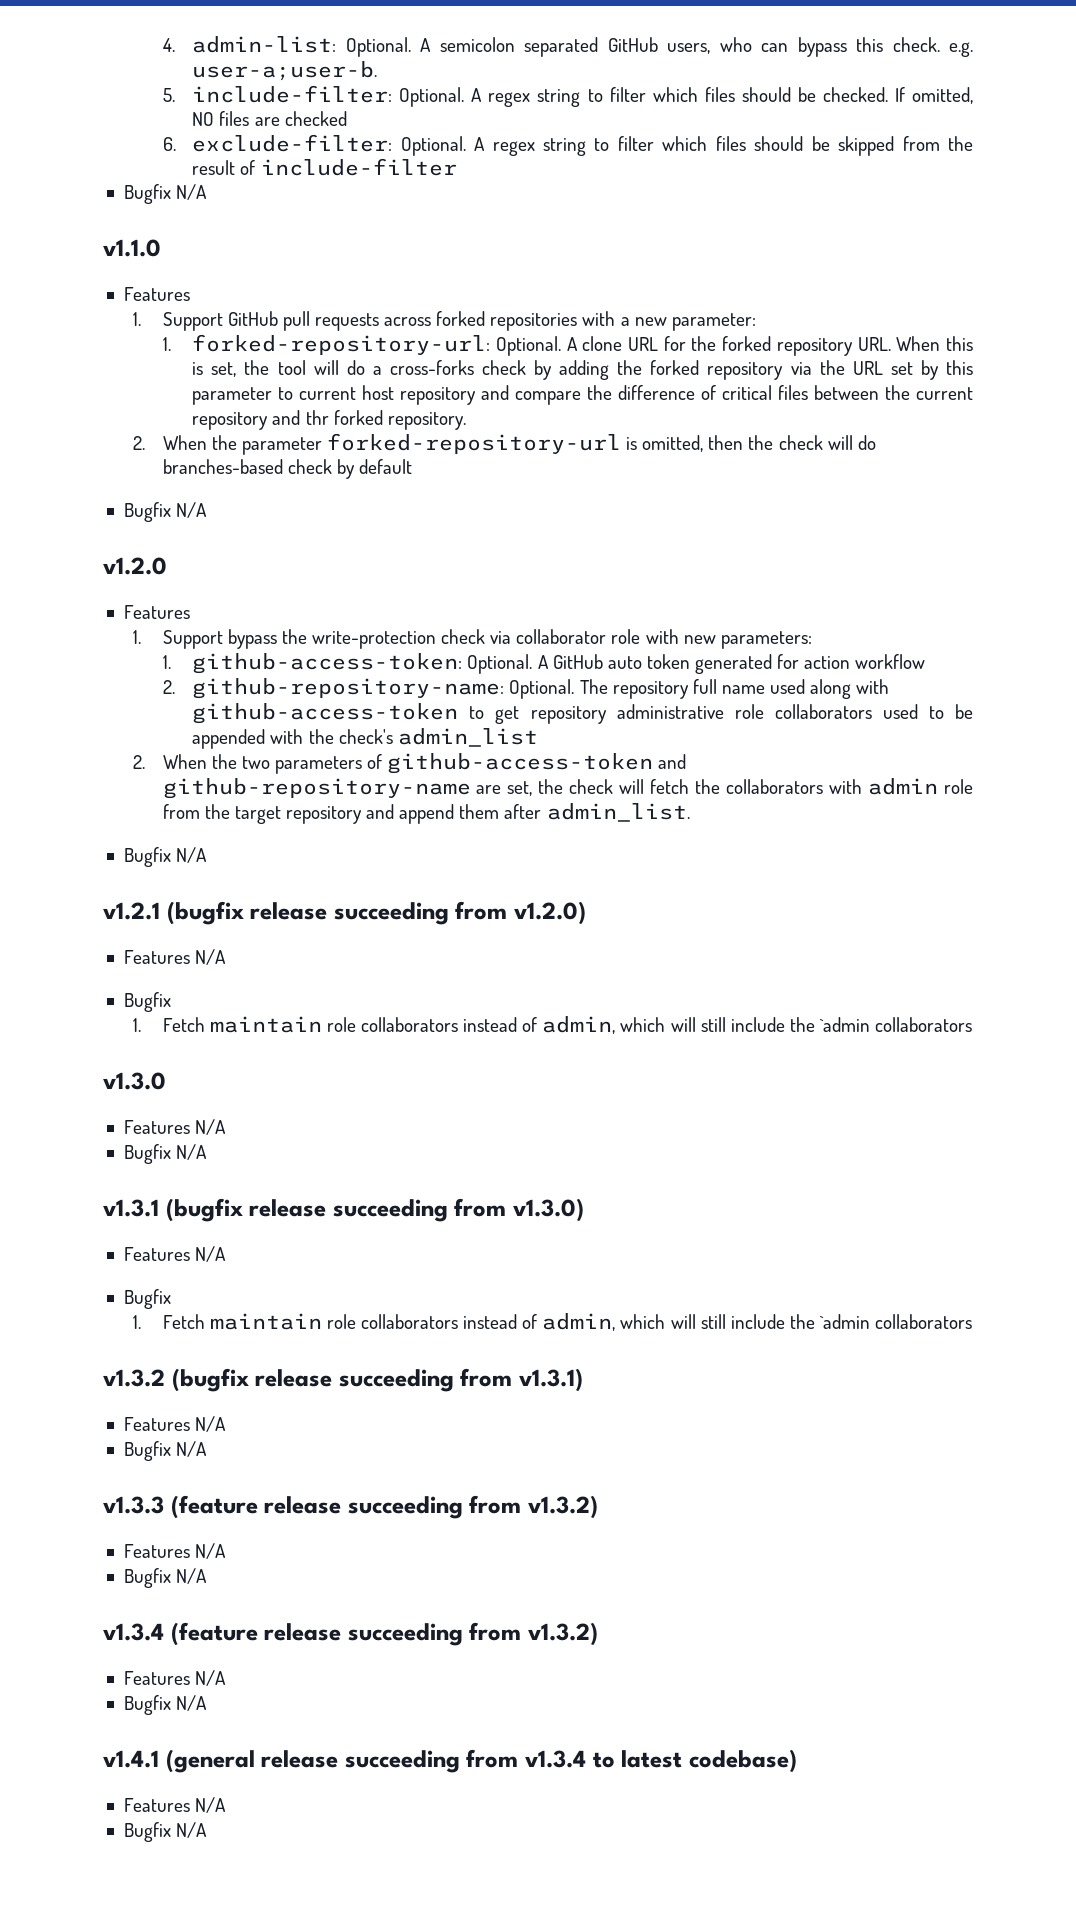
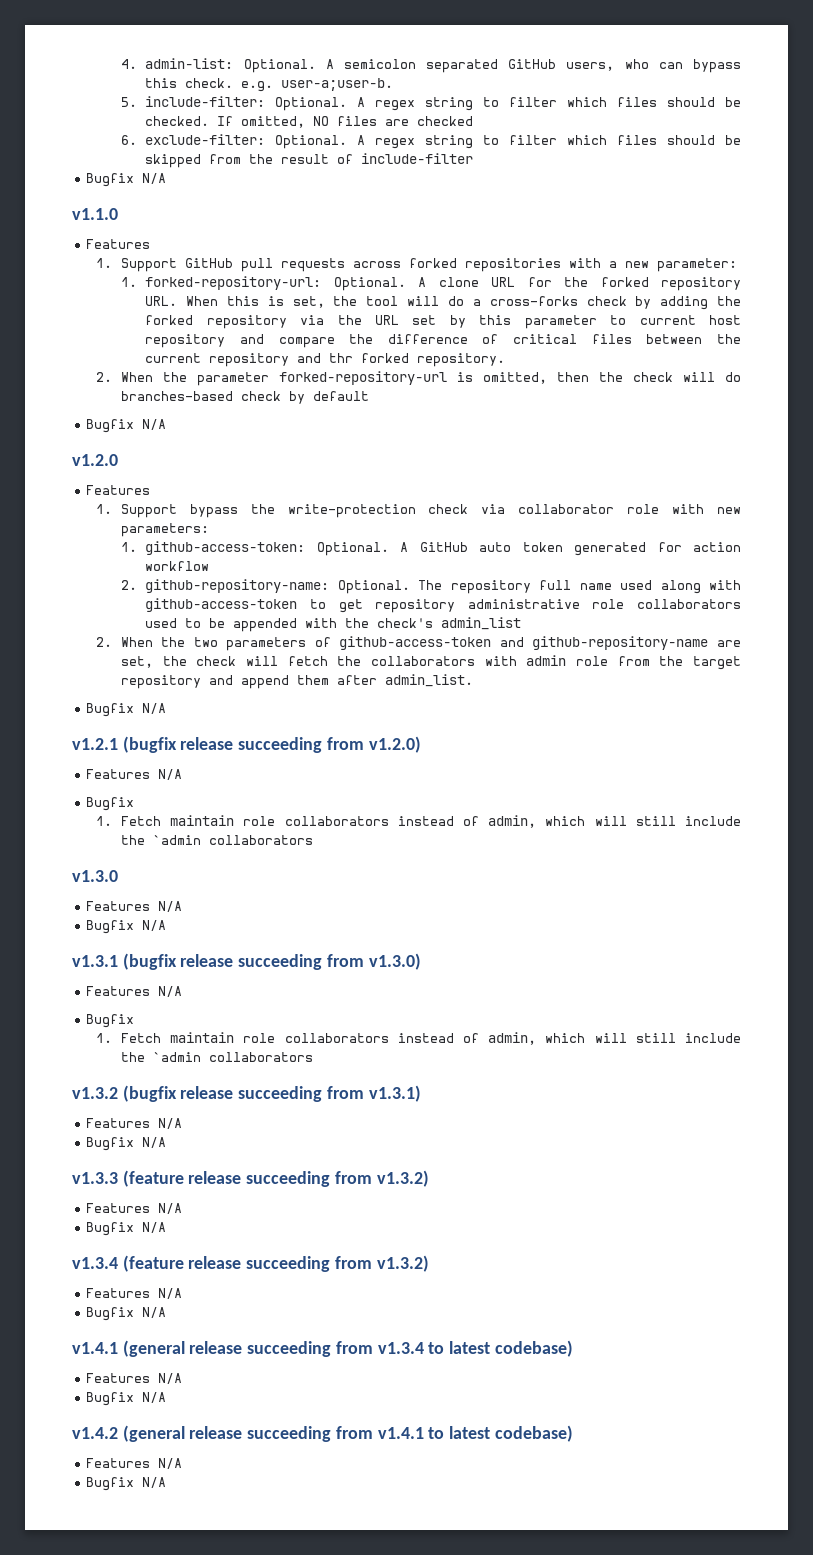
(208, 1830) none -> [72,1425,573,1442] [86,1458,183,1469] [86,1477,167,1491] // v1.4.2 (general release succeeding from v1.4.1 to latest codebase) // Features N/A // Bugfix N/A

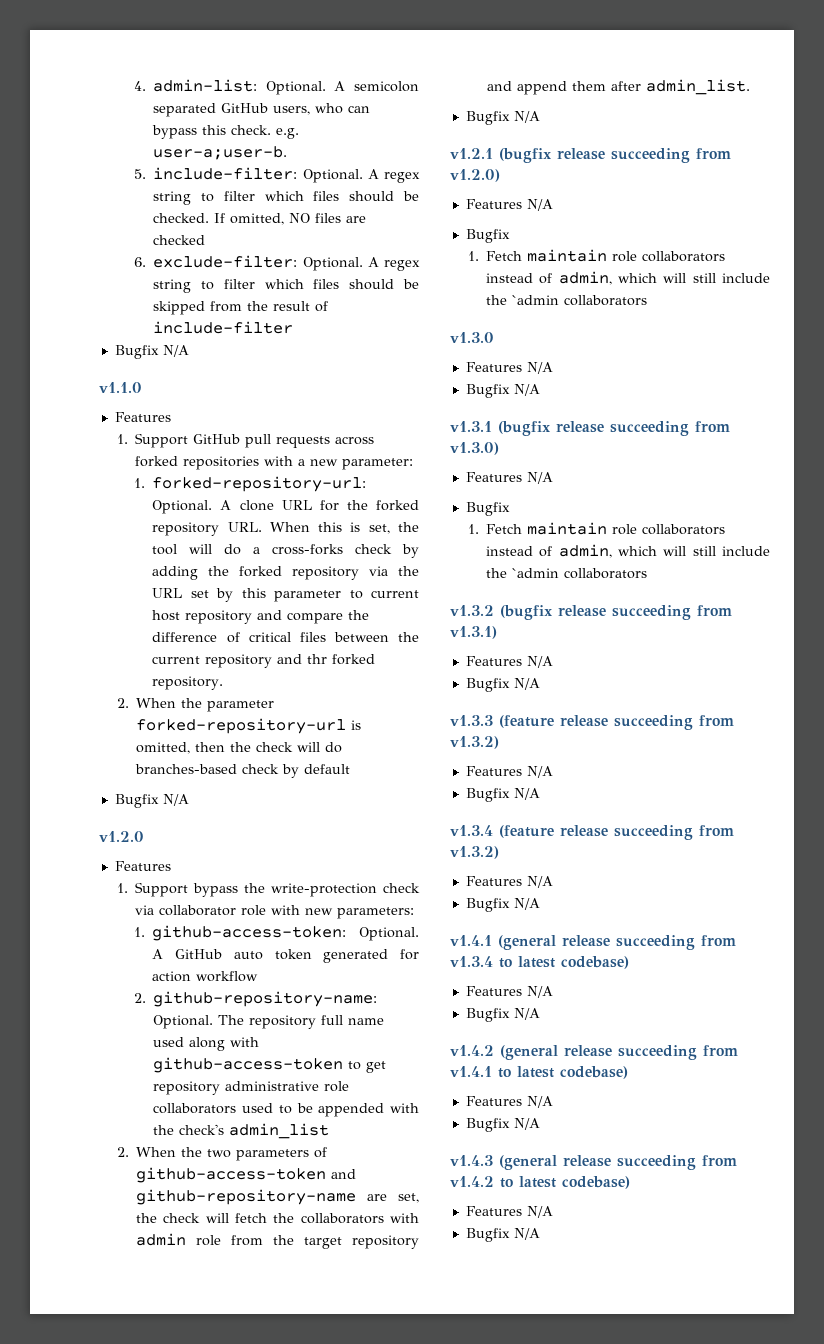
(167, 1482) none -> [450,1155,737,1170] [450,1176,630,1189] [465,1206,553,1218] [465,1228,540,1242] // v1.4.3 (general release succeeding from v1.4.2 to latest codebase) // Features N/A // Bugfix N/A

